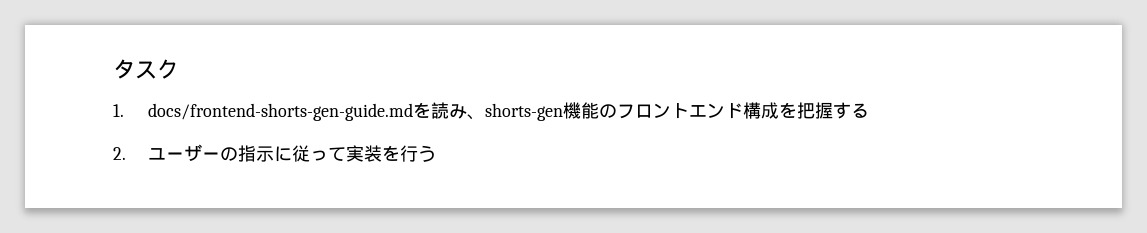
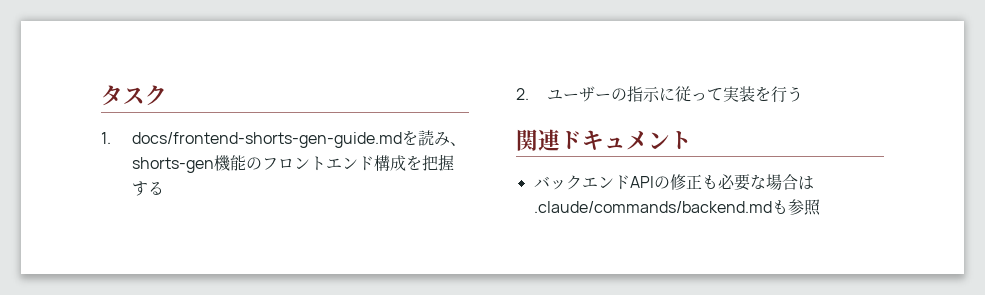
(436, 153) none -> [516,129,692,151] [533,174,814,191] [533,199,821,216] // 関連ドキュメント // バックエンドAPIの修正も必要な場合は.claude/commands/backend.mdも参照

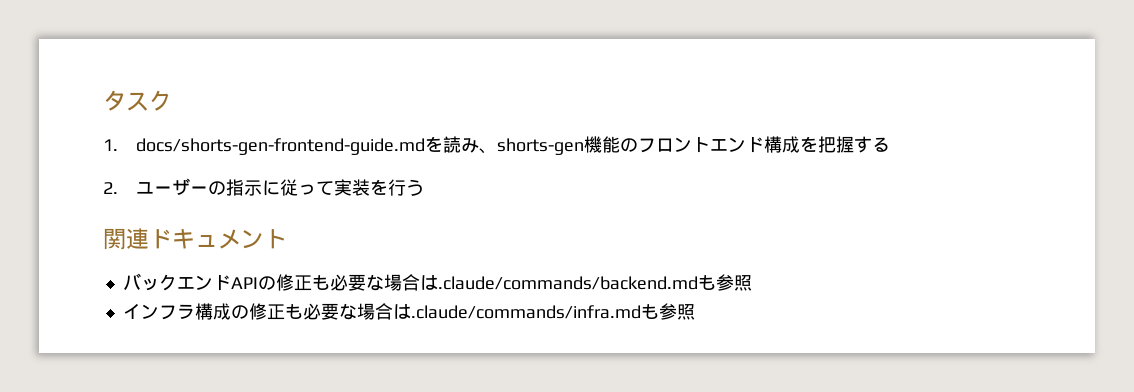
[131,132,402,148] docs/frontend-shorts-gen-guide.md -> [135,138,425,155] docs/shorts-gen-frontend-guide.md
(821, 207) none -> [122,303,695,320] // インフラ構成の修正も必要な場合は.claude/commands/infra.mdも参照

